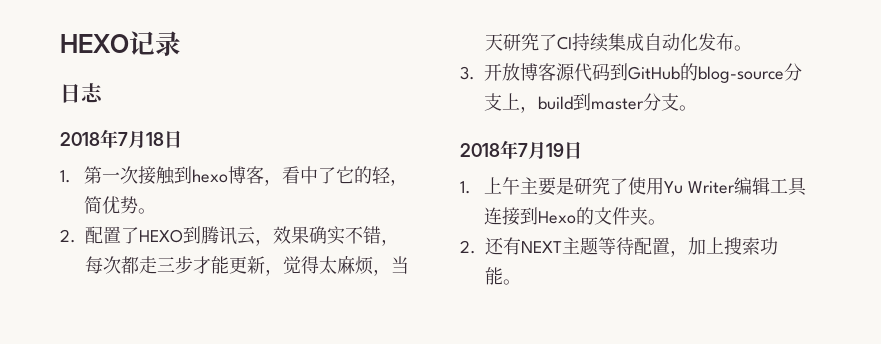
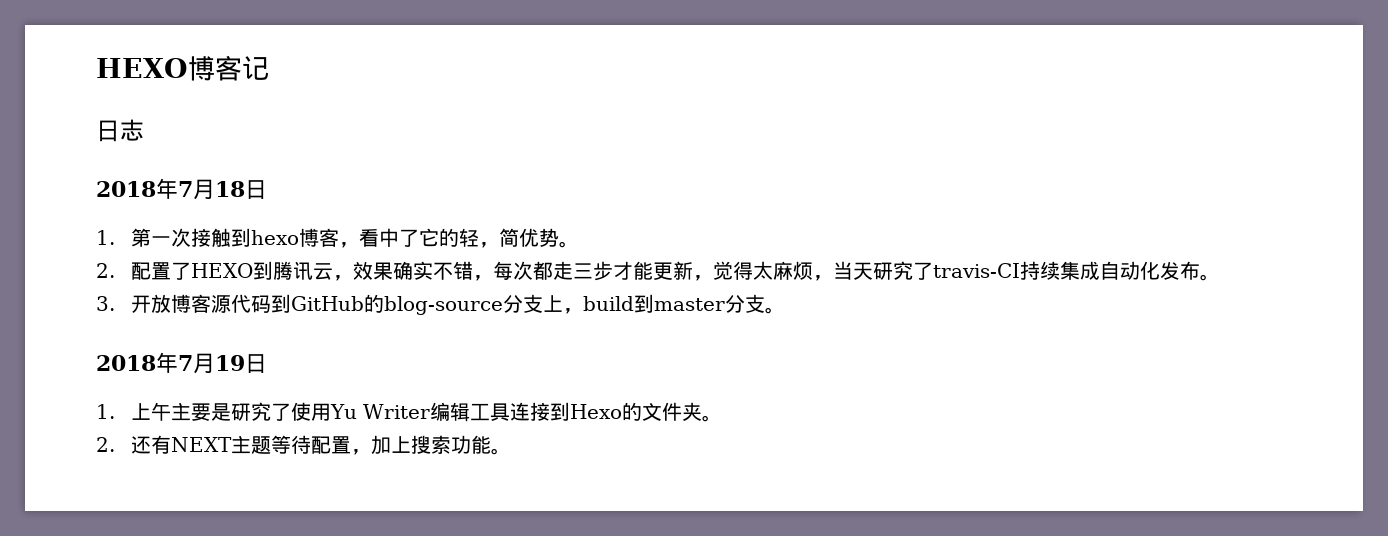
[60,34,129,53] HEXO -> [96,55,242,81] HEXO博客
[155,31,181,56] 录 -> (269, 68) none
[557,36,572,50] CI -> [933,263,1021,278] travis-CI

